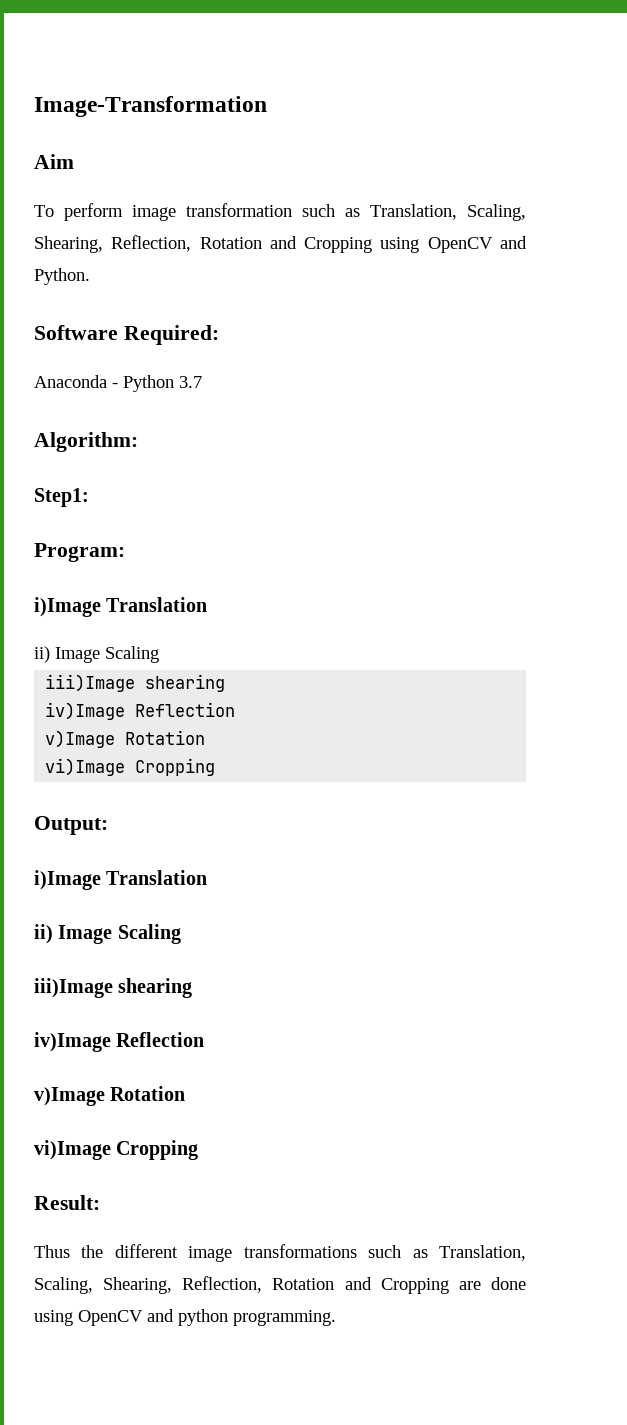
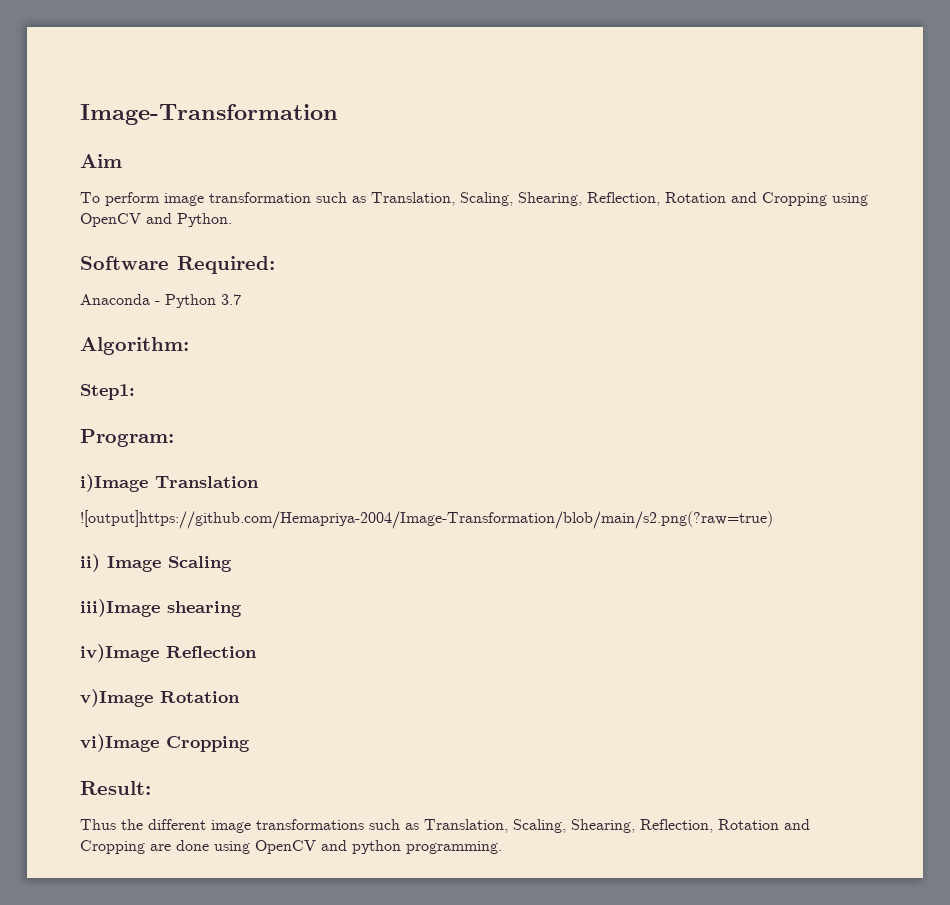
[34,646,159,663] [45,674,226,692] [45,702,236,720] [45,730,206,748] [45,758,216,776] [34,816,108,835] [34,870,208,890] ii) Image Scaling // iii)Image shearing // iv)Image Reflection // v)Image Rotation // vi)Image Cropping // Output: // i)Image Translation -> [80,510,773,529] ![output]https://github.com/Hemapriya-2004/Image-Transformation/blob/main/s2.png(?raw=true)

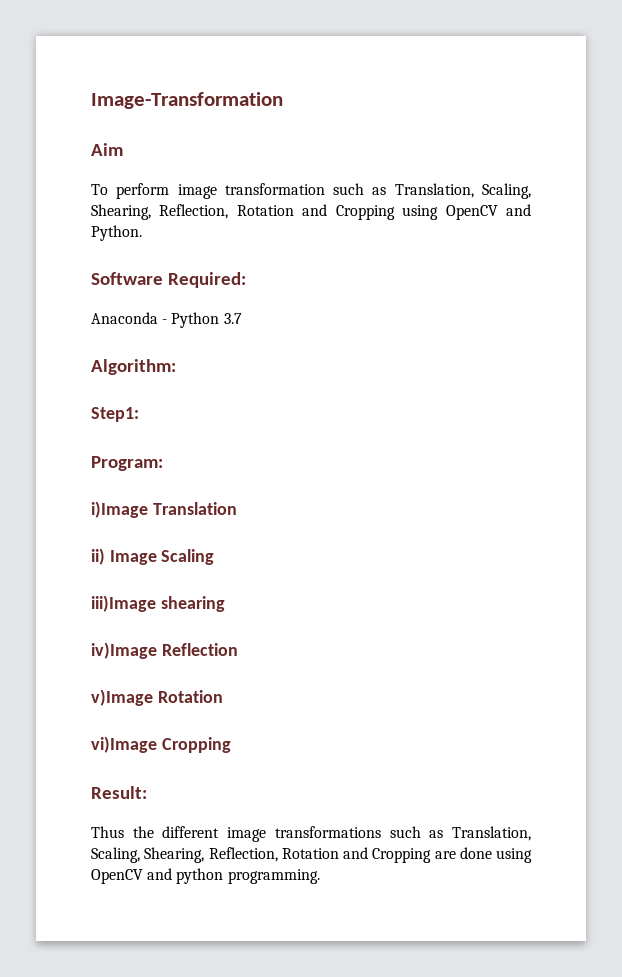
[80,510,773,529] // ![output]https://github.com/Hemapriya-2004/Image-Transformation/blob/main/s2.png(?raw=true) -> (237, 508) none

